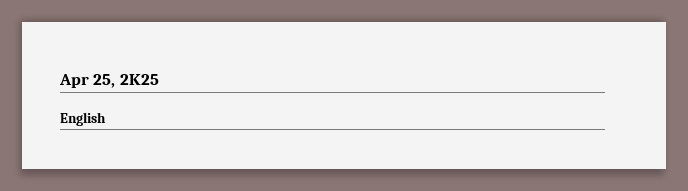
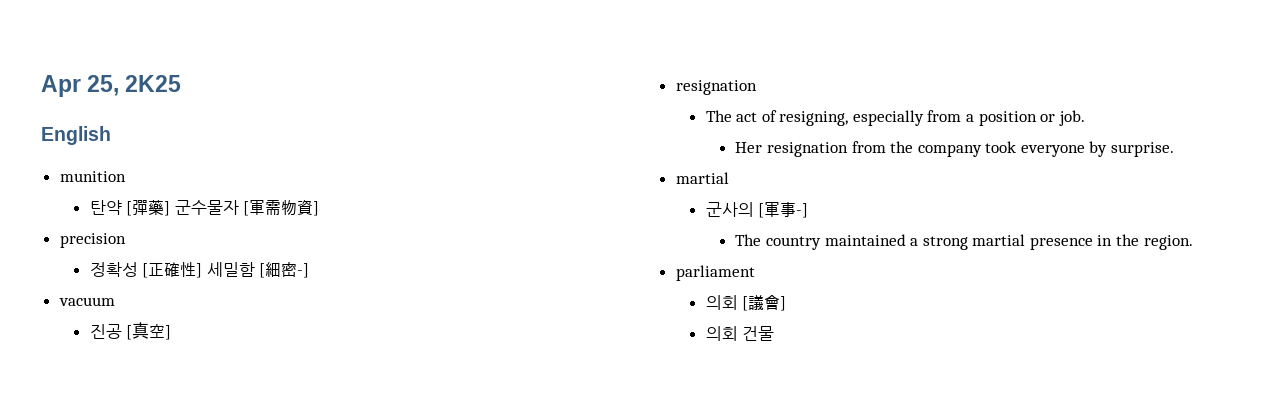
(106, 119) none -> [59,171,126,182] [89,200,320,216] [59,233,126,248] [89,262,310,278] [58,297,115,306] [89,322,172,340] [675,80,757,95] [705,110,1085,126] [735,141,1175,157] [675,172,729,184] [705,202,809,218] [735,234,1193,250] [675,265,755,281] [705,295,787,311] [705,326,775,341] // munition // 탄약 [彈藥] 군수물자 [軍需物資] // precision // 정확성 [正確性] 세밀함 [細密-] // vacuum // 진공 [真空] // resignation // The act of resigning, especially from a position or job. // Her resignation from the company took everyone by surprise. // martial // 군사의 [軍事-] // The country maintained a strong martial presence in the region. // parliament // 의회 [議會] // 의회 건물

